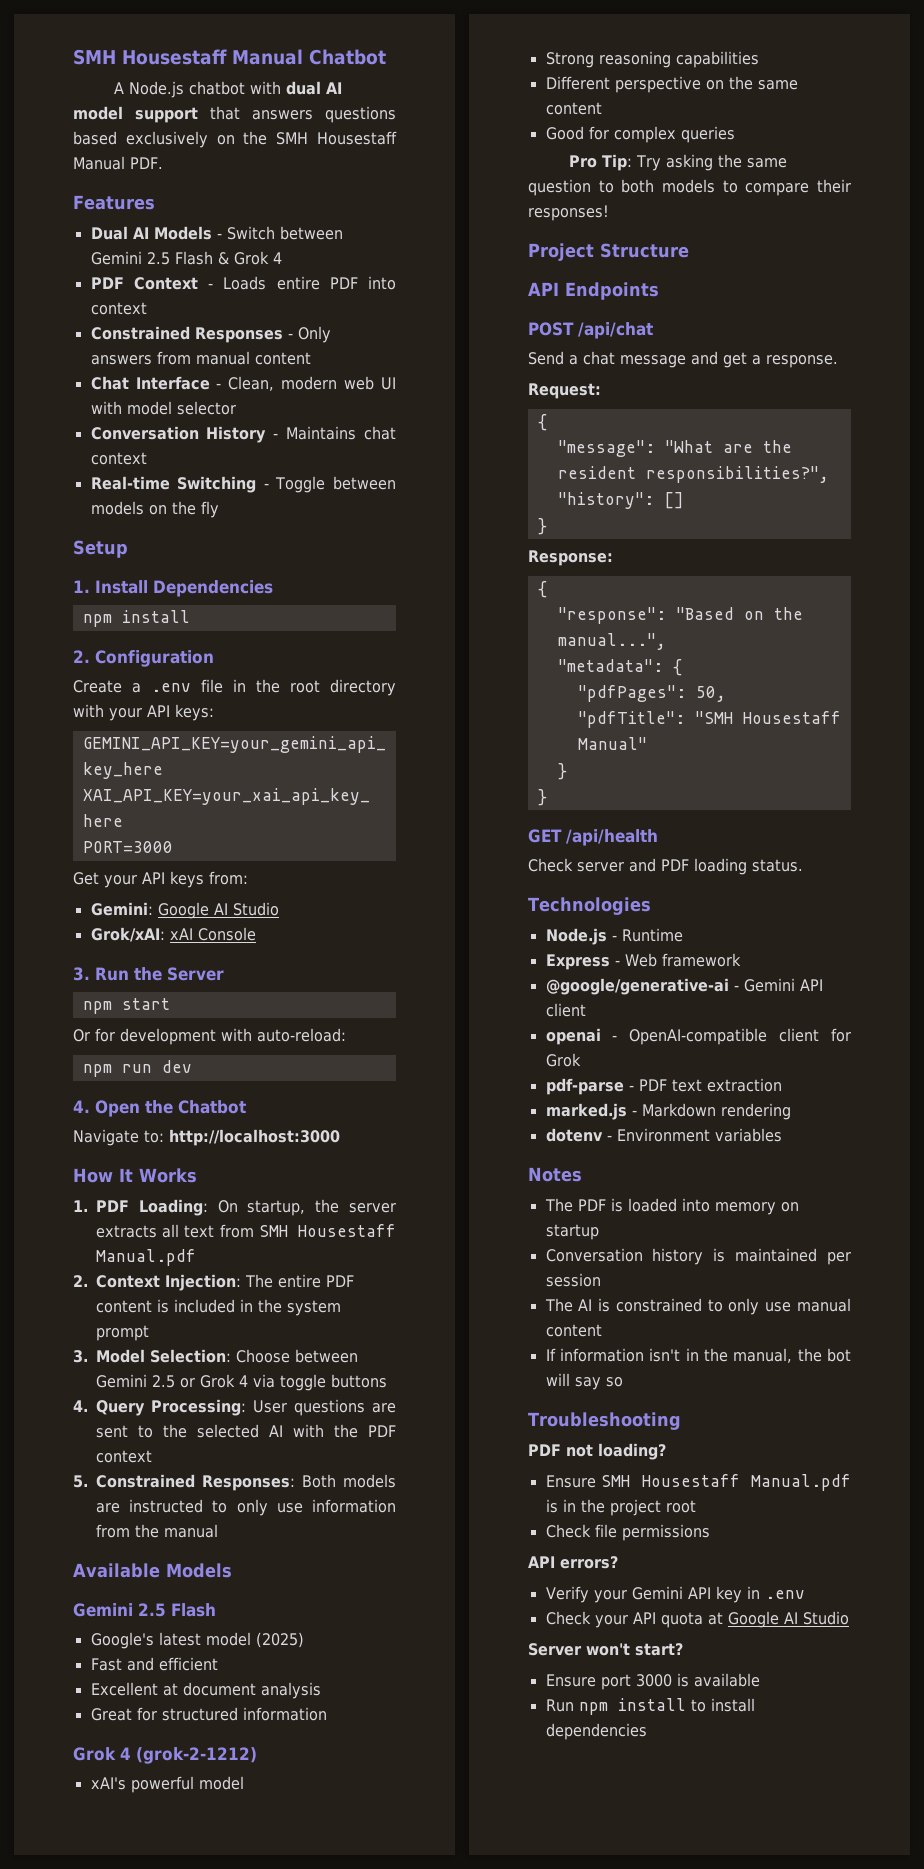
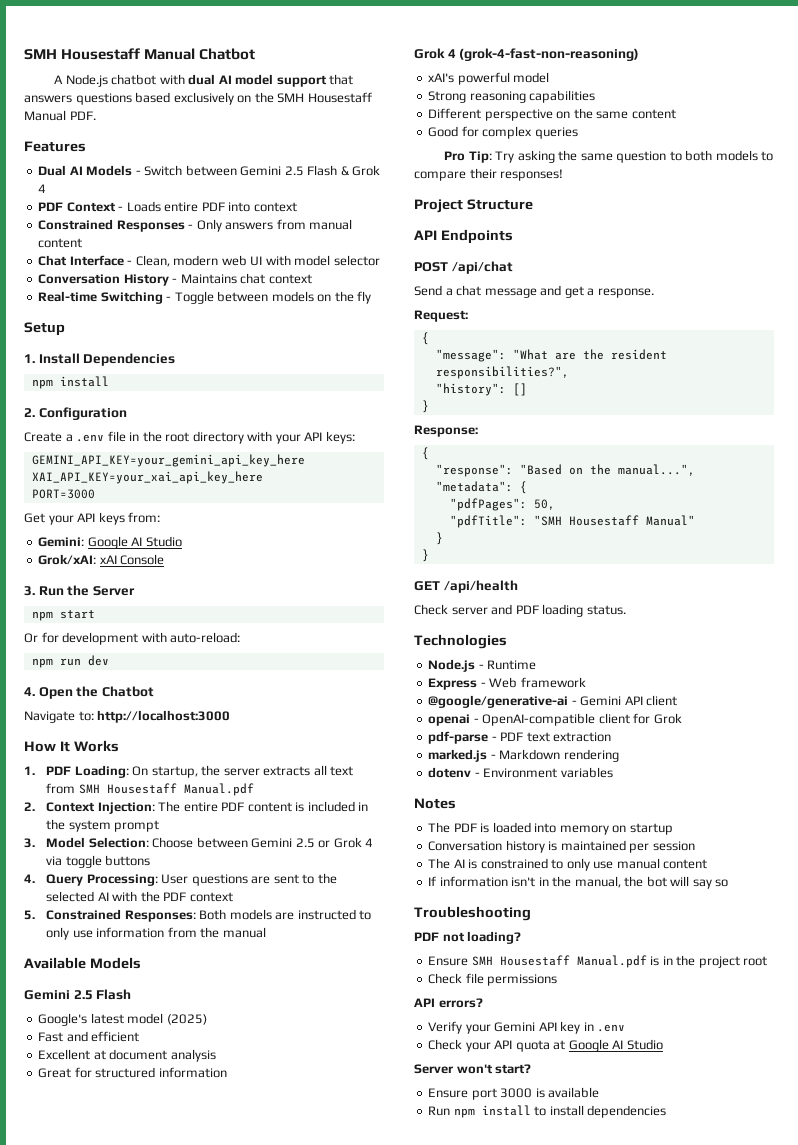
[136,1747,257,1764] (grok-2-1212) -> [459,48,640,61] (grok-4-fast-non-reasoning)

